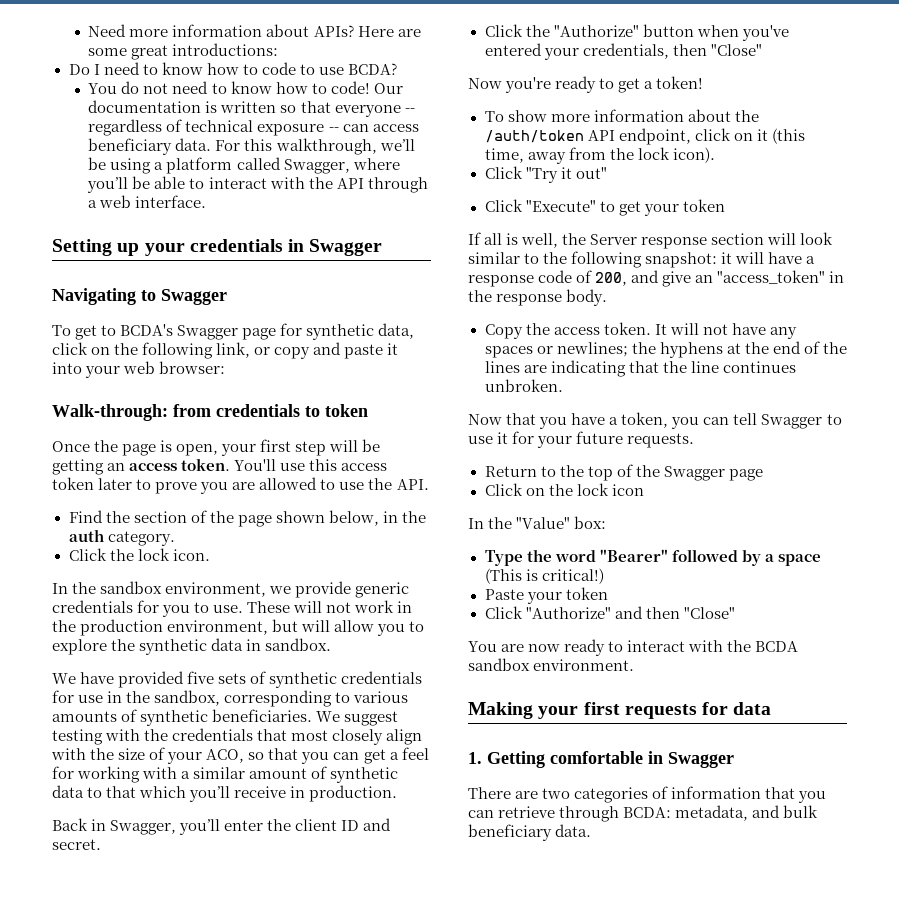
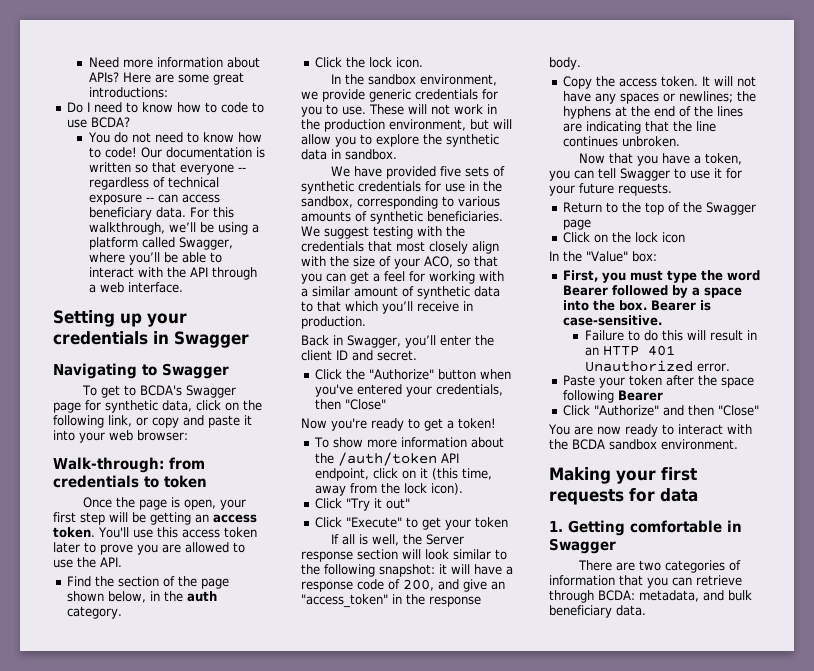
[484,550,523,566] Type -> [562,270,697,283] First, you must type
[599,549,668,562] "Bearer" -> [562,285,608,296] Bearer
[484,568,604,584] [484,587,608,604] (This is critical!) // Paste your token -> [562,300,711,311] [562,315,662,326] [584,330,757,341] [584,345,675,356] [584,360,730,372] [562,375,754,388] [562,390,663,403] into the box. Bearer is case-sensitive. // Failure to do this will result in an HTTP 401 Unauthorized error. // Paste your token after the space following Bearer

